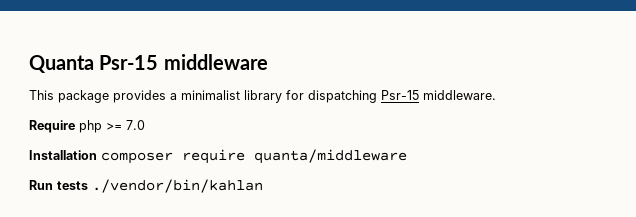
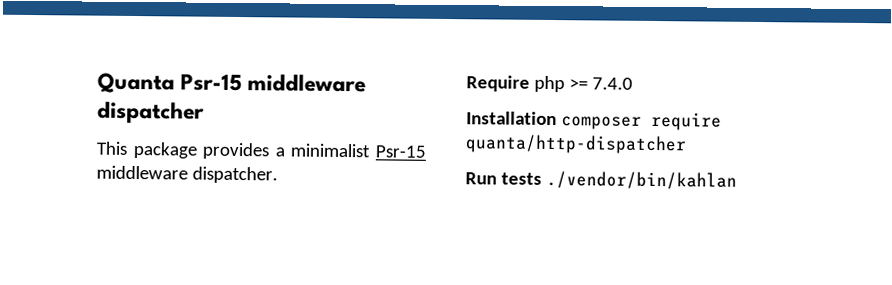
(268, 62) none -> [97,101,205,124] dispatcher
[244,90,496,103] library for dispatching Psr-15 middleware. -> [375,145,426,158] [96,165,278,184] Psr-15 middleware dispatcher.
[126,120,145,130] 7.0 -> [591,77,633,90] 7.4.0
[254,149,407,164] quanta/middleware -> [465,134,687,155] quanta/http-dispatcher

